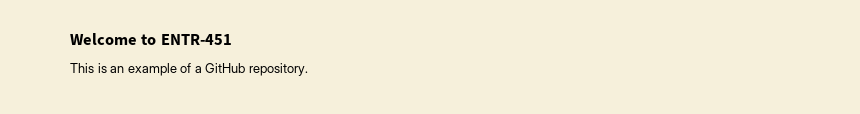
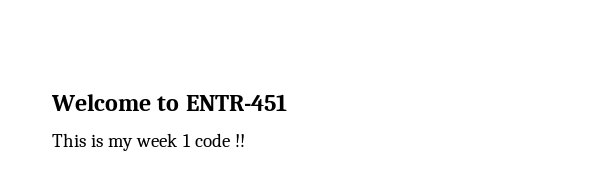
[110,63,308,76] an example of a GitHub repository. -> [108,133,245,151] my week 1 code !!

